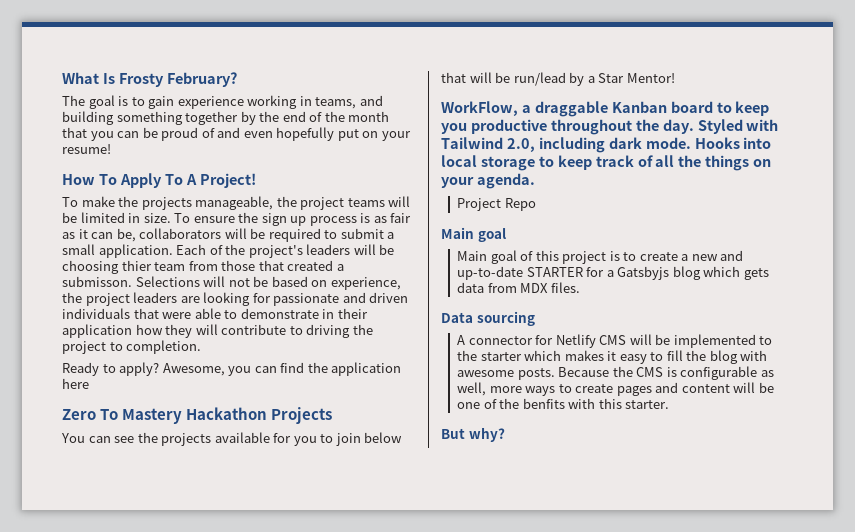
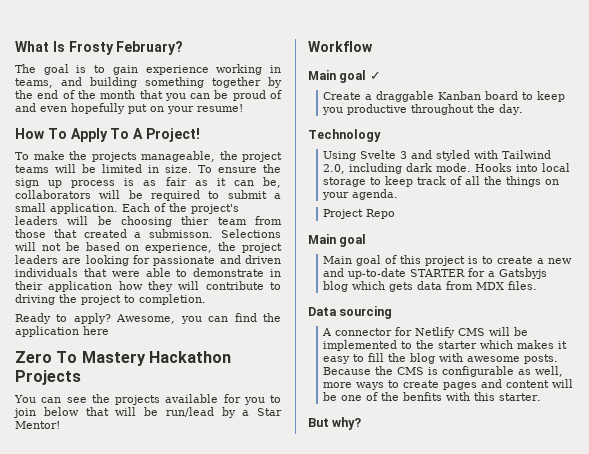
[441,101,518,116] WorkFlow, -> [308,41,373,52] [308,70,381,83] [323,92,362,100] Workflow // Main goal ✓ // Create
[697,119,743,134] Styled -> [308,129,381,142] [323,150,471,161] // Technology // Using Svelte 3 and styled

